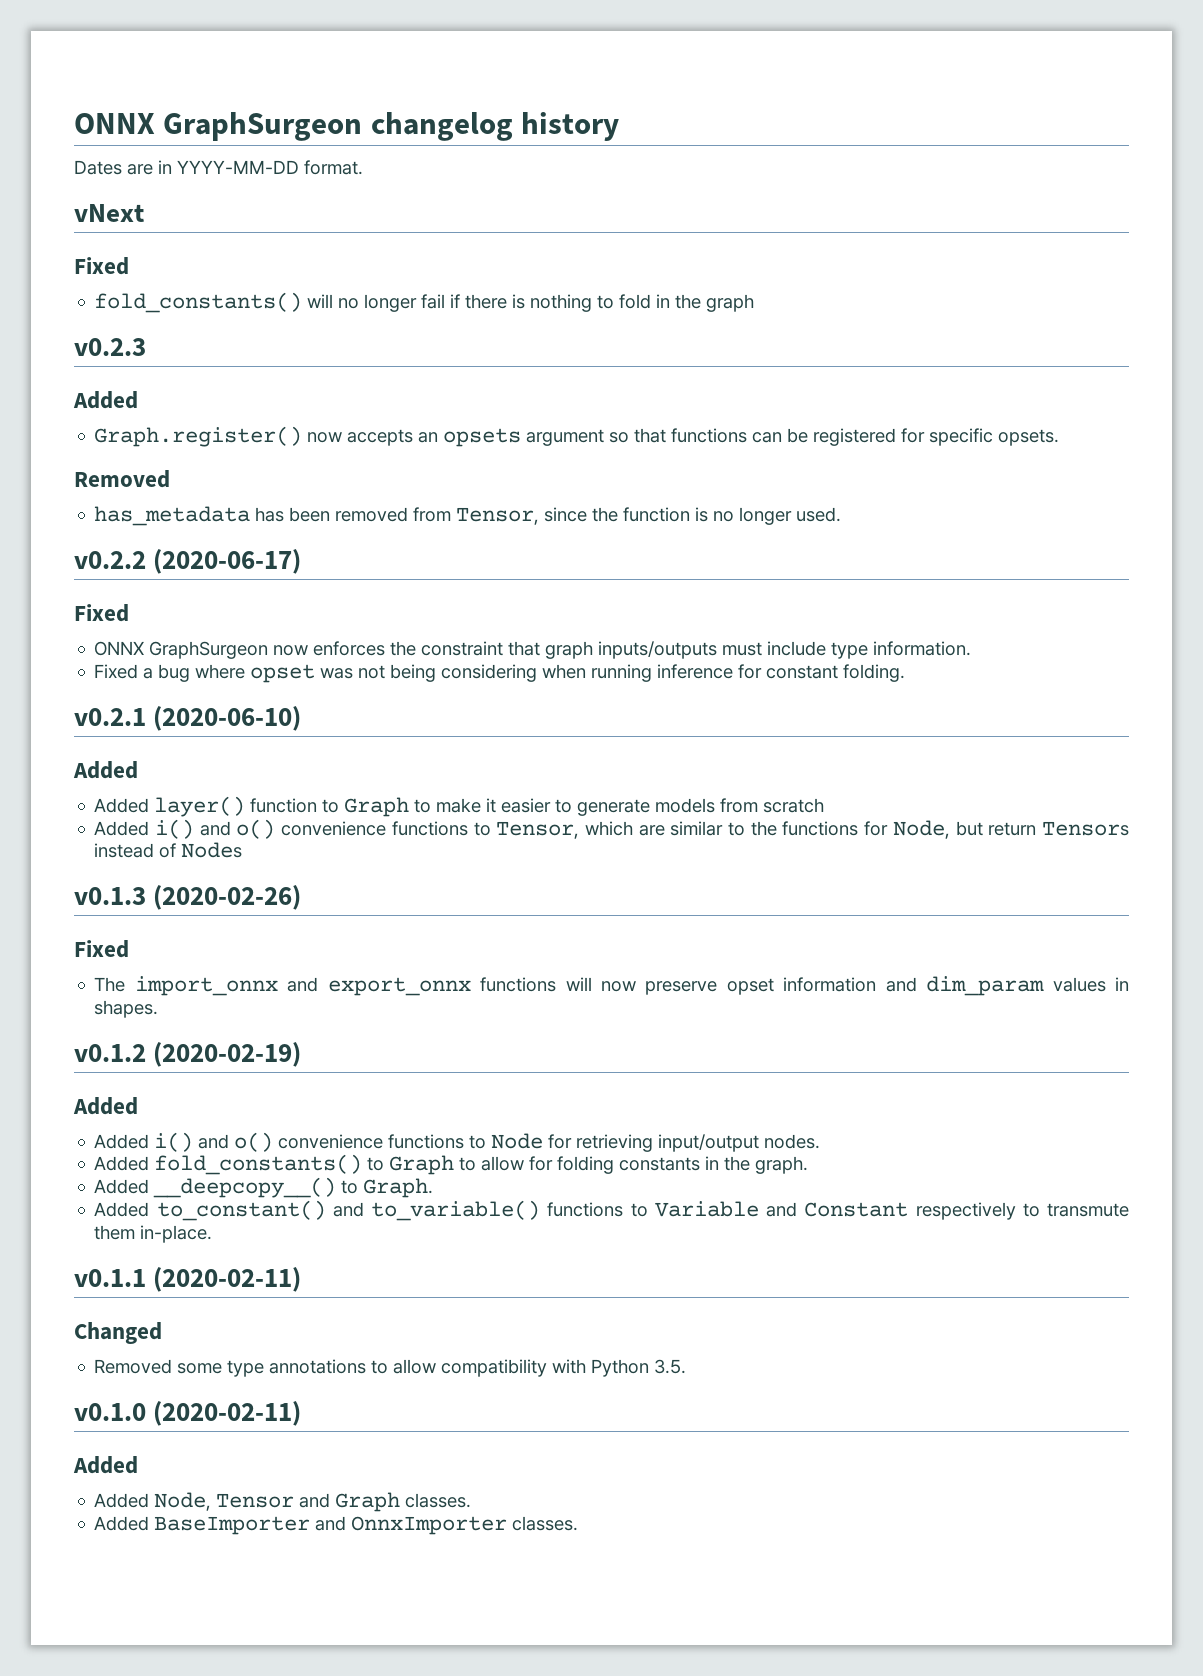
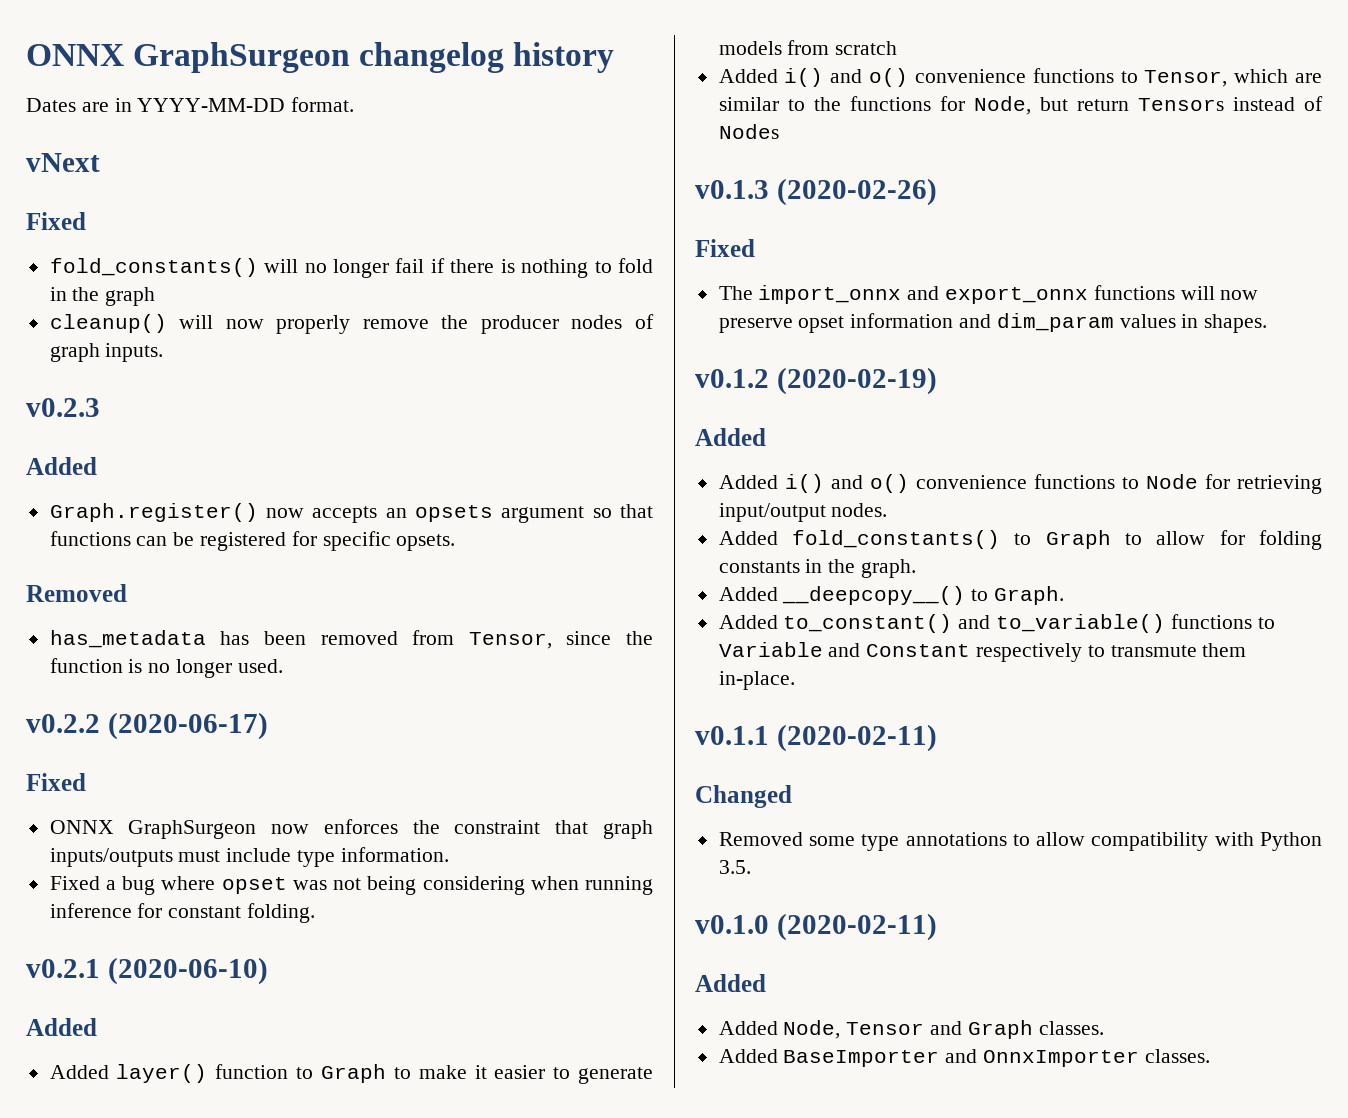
(755, 303) none -> [49,314,654,334] [49,343,164,362] // cleanup() will now properly remove the producer nodes of graph inputs.

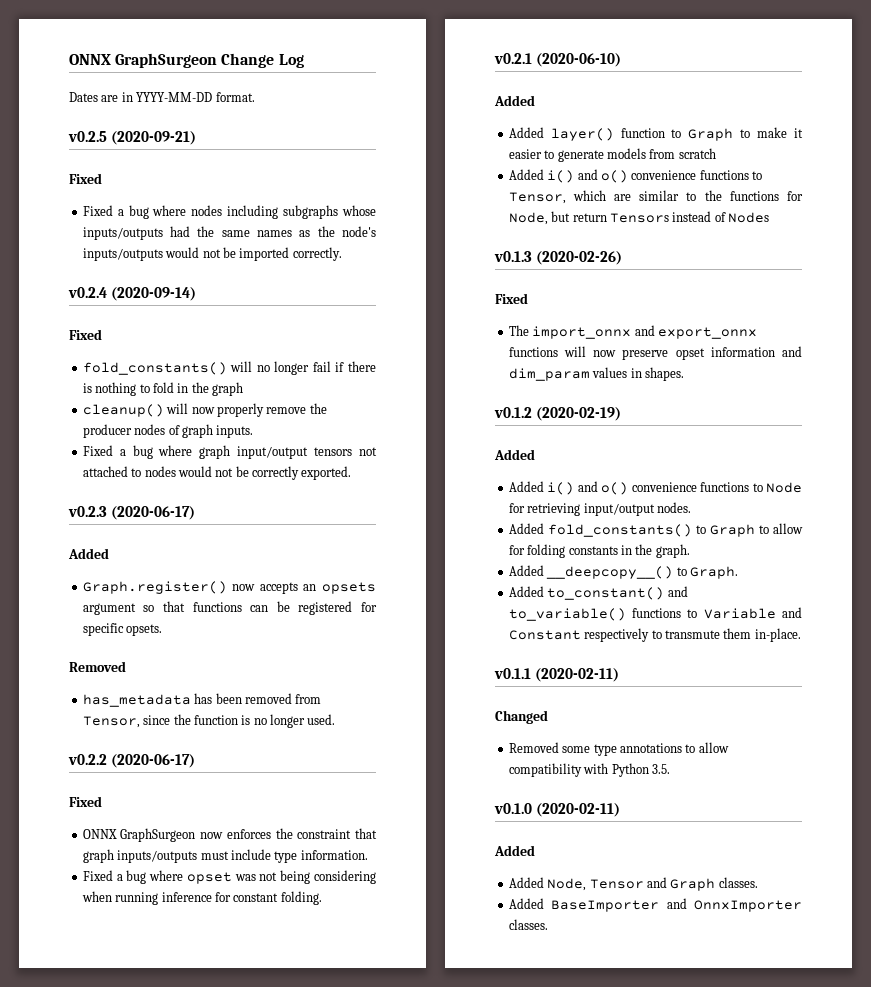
[26,42,615,73] ONNX GraphSurgeon changelog history -> [69,53,304,68] ONNX GraphSurgeon Change Log
[26,153,100,172] vNext -> [68,131,196,145] [69,173,102,184] [82,205,376,219] [82,226,376,240] [82,247,342,261] [68,287,196,301] v0.2.5 (2020-09-21) // Fixed // Fixed a bug where nodes including subgraphs whose inputs/outputs had the same names as the node's inputs/outputs would not be imported correctly. // v0.2.4 (2020-09-14)
(164, 352) none -> [82,445,377,459] [82,466,352,480] // Fixed a bug where graph input/output tensors not attached to nodes would not be correctly exported.
(100, 407) none -> [110,506,195,520] (2020-06-17)

